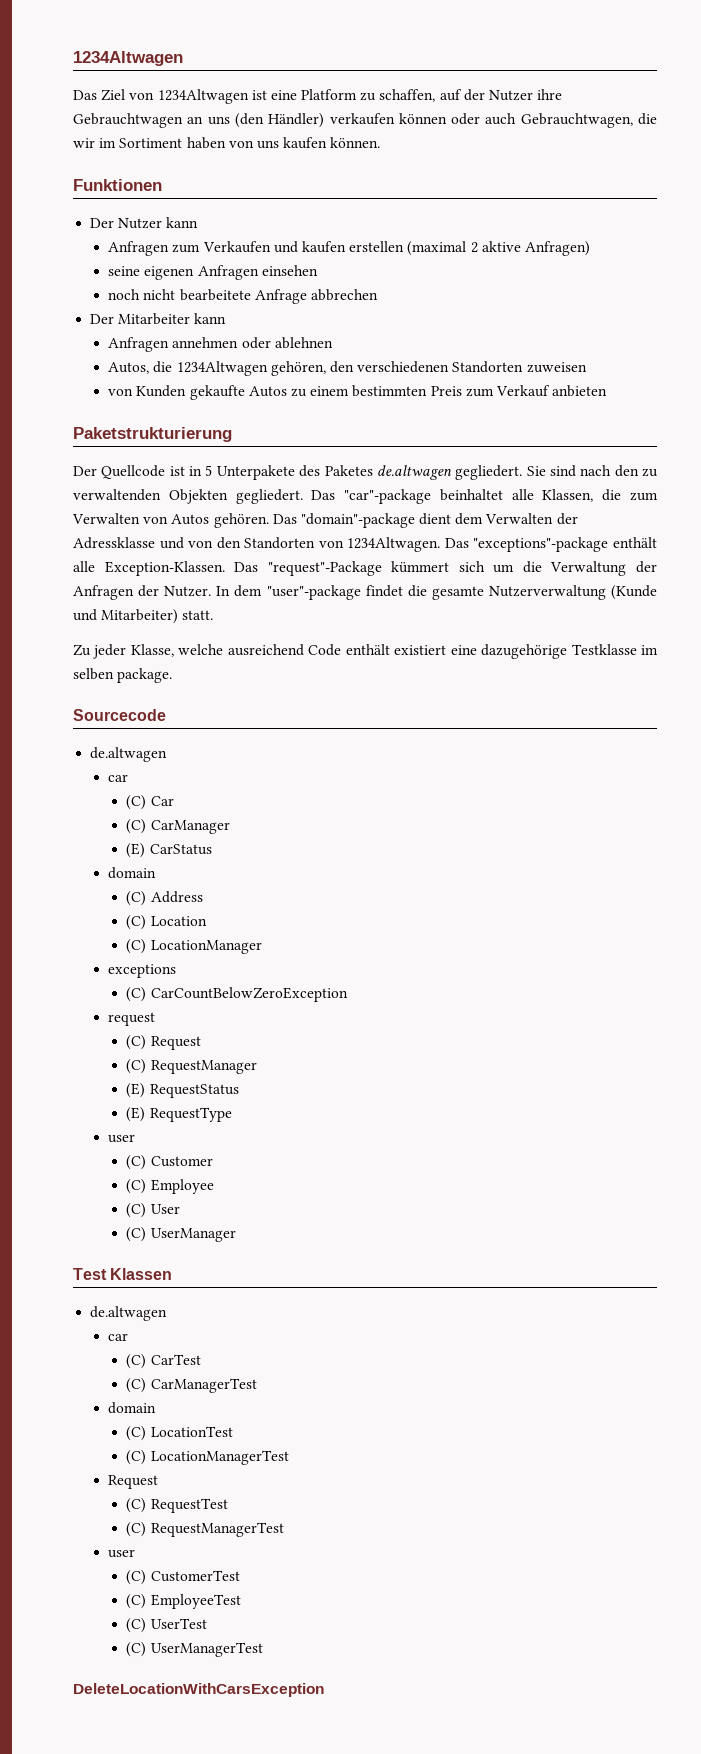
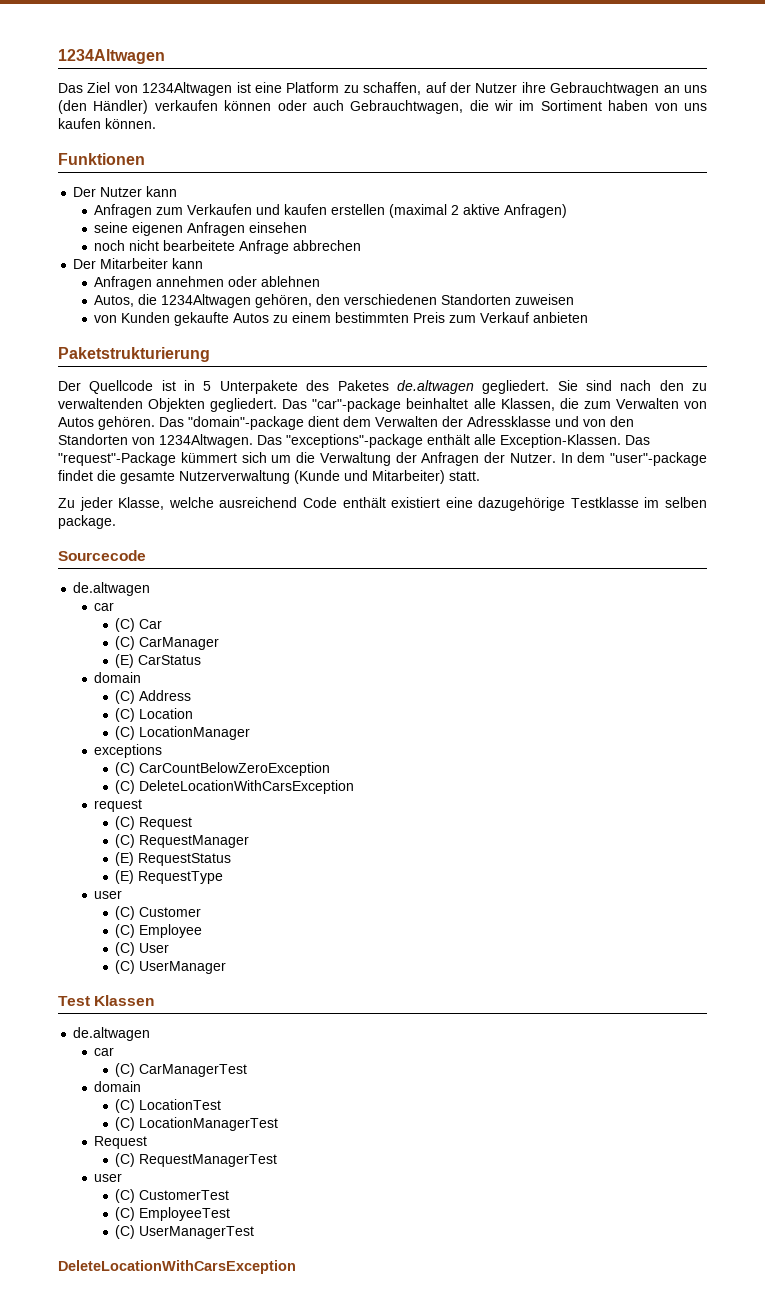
(348, 994) none -> [115,780,355,794] // (C) DeleteLocationWithCarsException
[126,1354,201,1369] // (C) CarTest -> (115, 1051) none
[126,1498,228,1513] // (C) RequestTest -> (148, 1142) none
[126,1618,207,1633] // (C) UserTest -> (231, 1214) none

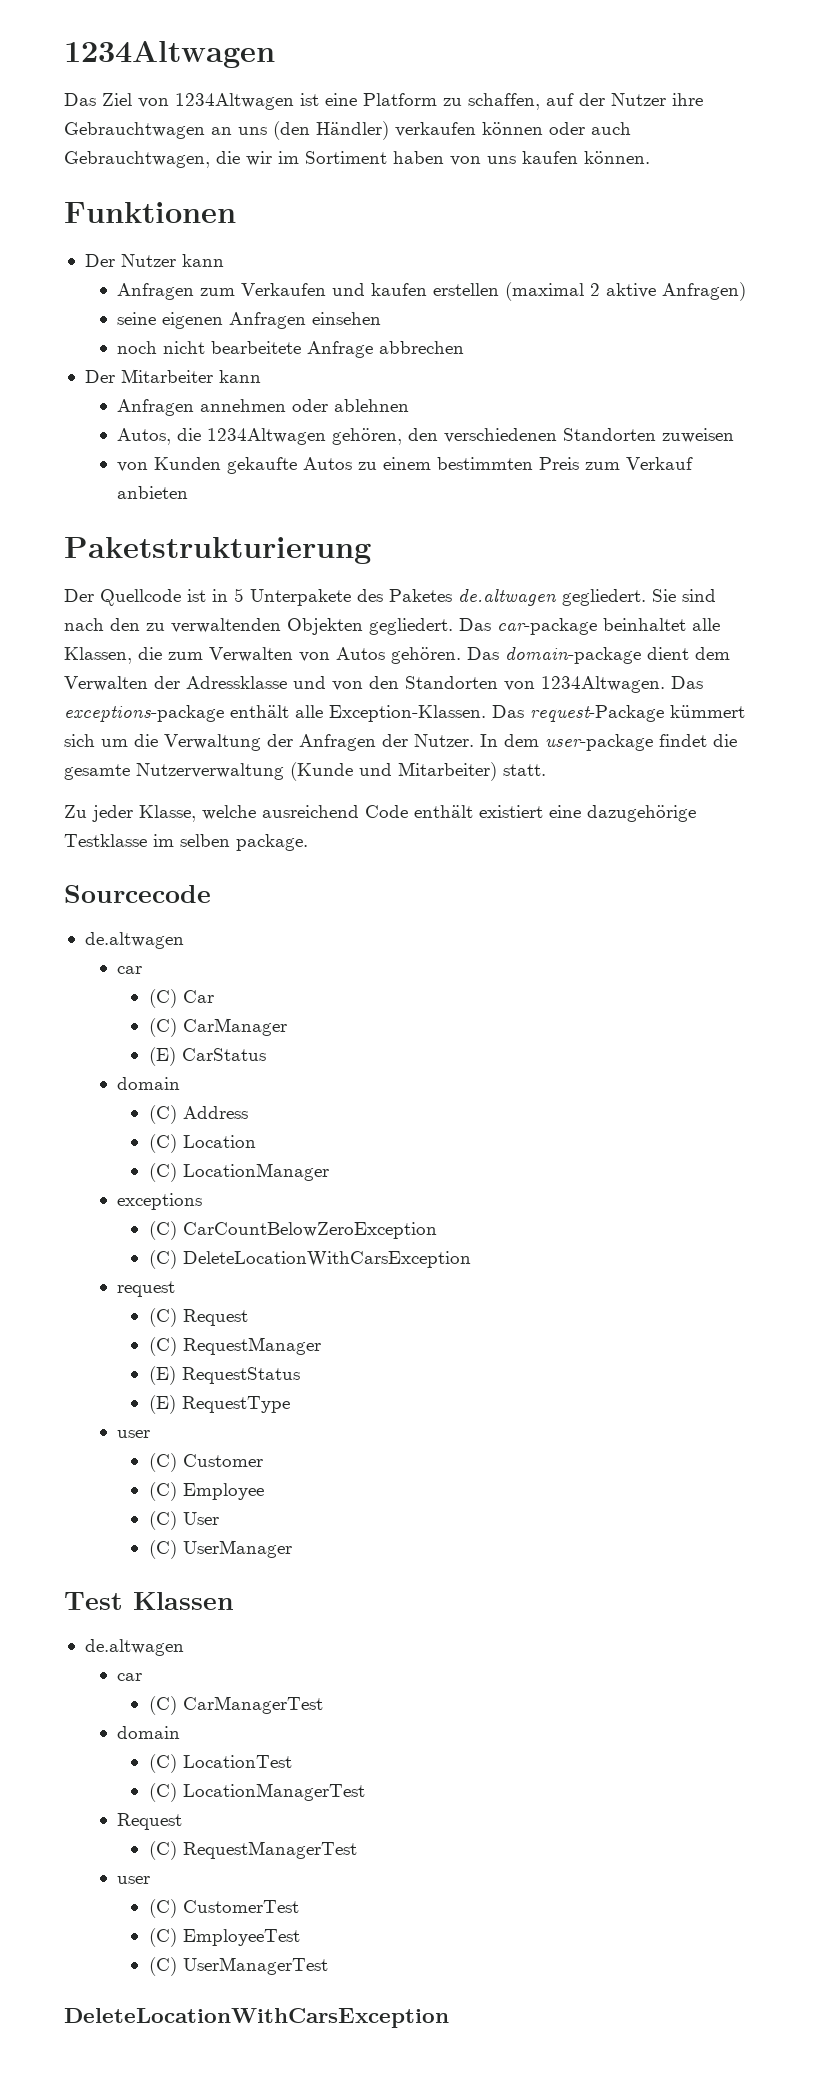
[312,398,402,412] "car"-package -> [497,618,597,635] car-package
[188,416,304,430] "domain"-package -> [505,647,641,664] domain-package
[286,434,423,448] "exceptions"-package -> [64,705,224,722] exceptions-package
[58,452,176,466] "request"-Package -> [530,705,664,722] request-Package
[610,452,707,466] "user"-package -> [545,734,653,751] user-package

